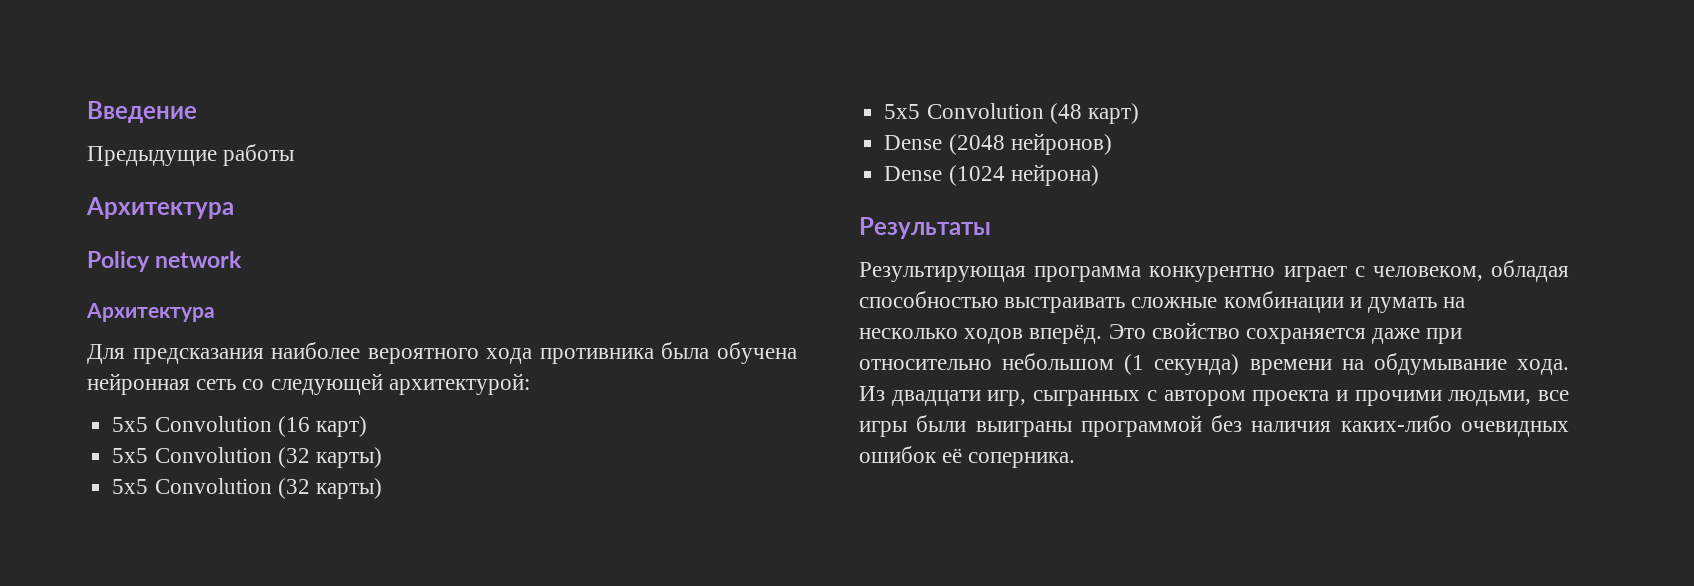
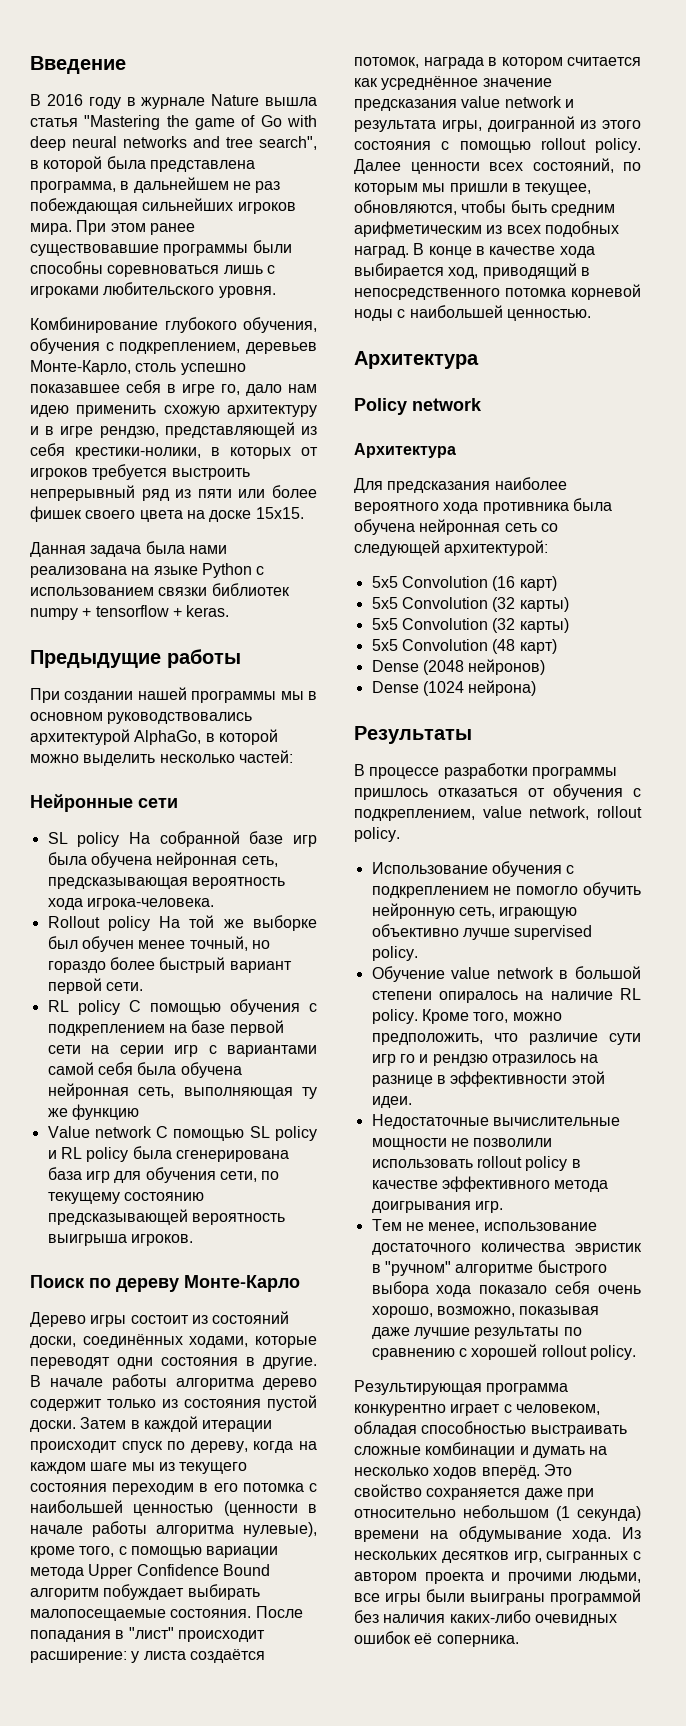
[87,144,295,166] Предыдущие работы -> [30,94,317,109] [30,115,317,130] [30,136,317,151] [30,156,255,172] [30,177,281,193] [30,198,296,214] [30,220,195,235] [30,240,292,256] [30,261,275,277] [30,282,276,298] [30,317,317,333] [30,338,317,354] [30,360,246,375] [30,380,317,396] [30,405,317,417] [30,422,317,438] [30,443,318,459] [30,464,250,480] [30,485,317,501] [30,506,304,522] [30,541,227,557] [30,563,265,578] [30,583,290,596] [30,605,230,620] [30,649,241,668] [30,687,318,703] [30,712,253,724] [30,729,278,745] [30,750,293,766] [30,794,178,812] [47,831,317,847] [47,852,278,868] [47,877,285,889] [47,898,214,910] [47,915,317,931] [47,936,270,952] [47,957,292,973] [47,978,143,994] [47,999,317,1015] [47,1020,284,1036] [47,1045,317,1057] [47,1062,242,1078] [47,1083,317,1099] [47,1104,139,1120] [47,1126,317,1141] [47,1146,289,1162] [47,1167,280,1183] [47,1192,204,1204] [47,1209,285,1225] [47,1234,193,1246] [30,1275,300,1292] [30,1311,290,1327] [30,1334,318,1348] [30,1357,317,1369] [30,1374,317,1390] [30,1395,317,1411] [30,1416,273,1432] [30,1441,317,1453] [30,1462,248,1474] [30,1483,318,1495] [30,1500,317,1516] [30,1521,317,1537] [30,1546,279,1558] [30,1564,270,1579] [30,1584,260,1600] [30,1606,303,1621] [30,1627,265,1642] [30,1649,265,1663] [354,57,641,69] [354,76,552,90] [354,96,574,111] [354,116,641,132] [354,138,641,153] [354,158,641,174] [354,183,592,195] [354,200,615,216] [354,221,619,237] [354,243,595,258] [354,263,590,279] [354,284,641,300] [354,305,591,321] В 2016 году в журнале Nature вышла статья "Mastering the game of Go with deep neural networks and tree search", в которой была представлена программа, в дальнейшем не раз побеждающая сильнейших игроков мира. При этом ранее существовавшие программы были способны соревноваться лишь с игроками любительского уровня. // Комбинирование глубокого обучения, обучения с подкреплением, деревьев Монте-Карло, столь успешно показавшее себя в игре го, дало нам идею применить схожую архитектуру и в игре рендзю, представляющей из себя крестики-нолики, в которых от игроков требуется выстроить непрерывный ряд из пяти или более фишек своего цвета на доске 15x15. // Данная задача была нами реализована на языке Python с использованием связки библиотек numpy + tensorflow + keras. // Предыдущие работы // При создании нашей программы мы в основном руководствовались архитектурой AlphaGo, в которой можно выделить несколько частей: // Нейронные сети // SL policy На собранной базе игр была обучена нейронная сеть, предсказывающая вероятность хода игрока-человека. // Rollout policy На той же выборке был обучен менее точный, но гораздо более быстрый вариант первой сети. // RL policy С помощью обучения с подкреплением на базе первой сети на серии игр с вариантами самой себя была обучена нейронная сеть, выполняющая ту же функцию // Value network С помощью SL policy и RL policy была сгенерирована база игр для обучения сети, по текущему состоянию предсказывающей вероятность выигрыша игроков. // Поиск по дереву Монте-Карло // Дерево игры состоит из состояний доски, соединённых ходами, которые переводят одни состояния в другие. В начале работы алгоритма дерево содержит только из состояния пустой доски. Затем в каждой итерации происходит спуск по дереву, когда на каждом шаге мы из текущего состояния переходим в его потомка с наибольшей ценностью (ценности в начале работы алгоритма нулевые), кроме того, с помощью вариации метода Upper Confidence Bound алгоритм побуждает выбирать малопосещаемые состояния. После попадания в "лист" происходит расширение: у листа создаётся потомок, награда в котором считается как усреднённое значение предсказания value network и результата игры, доигранной из этого состояния с помощью rollout policy. Далее ценности всех состояний, по которым мы пришли в текущее, обновляются, чтобы быть средним арифметическим из всех подобных наград. В конце в качестве хода выбирается ход, приводящий в непосредственного потомка корневой ноды с наибольшей ценностью.
(991, 228) none -> [354,763,617,779] [354,784,641,800] [354,806,642,821] [354,827,400,842] [371,861,575,877] [371,882,641,898] [371,903,578,919] [371,924,593,940] [371,946,418,961] [371,966,641,982] [371,988,641,1003] [371,1009,562,1024] [371,1033,641,1045] [371,1054,599,1066] [371,1071,605,1087] [371,1096,412,1108] [371,1114,620,1129] [371,1138,553,1150] [371,1156,581,1171] [371,1176,609,1192] [371,1201,503,1213] [371,1219,597,1233] [371,1243,642,1255] [371,1260,607,1276] [371,1281,641,1297] [371,1306,600,1318] [371,1327,582,1339] [371,1344,636,1360] // В процессе разработки программы пришлось отказаться от обучения с подкреплением, value network, rollout policy. // Использование обучения с подкреплением не помогло обучить нейронную сеть, играющую объективно лучше supervised policy. // Обучение value network в большой степени опиралось на наличие RL policy. Кроме того, можно предположить, что различие сути игр го и рендзю отразилось на разнице в эффективности этой идеи. // Недостаточные вычислительные мощности не позволили использовать rollout policy в качестве эффективного метода доигрывания игр. // Тем не менее, использование достаточного количества эвристик в "ручном" алгоритме быстрого выбора хода показало себя очень хорошо, возможно, показывая даже лучшие результаты по сравнению с хорошей rollout policy.
[891,390,981,406] двадцати -> [354,1551,509,1563] нескольких десятков

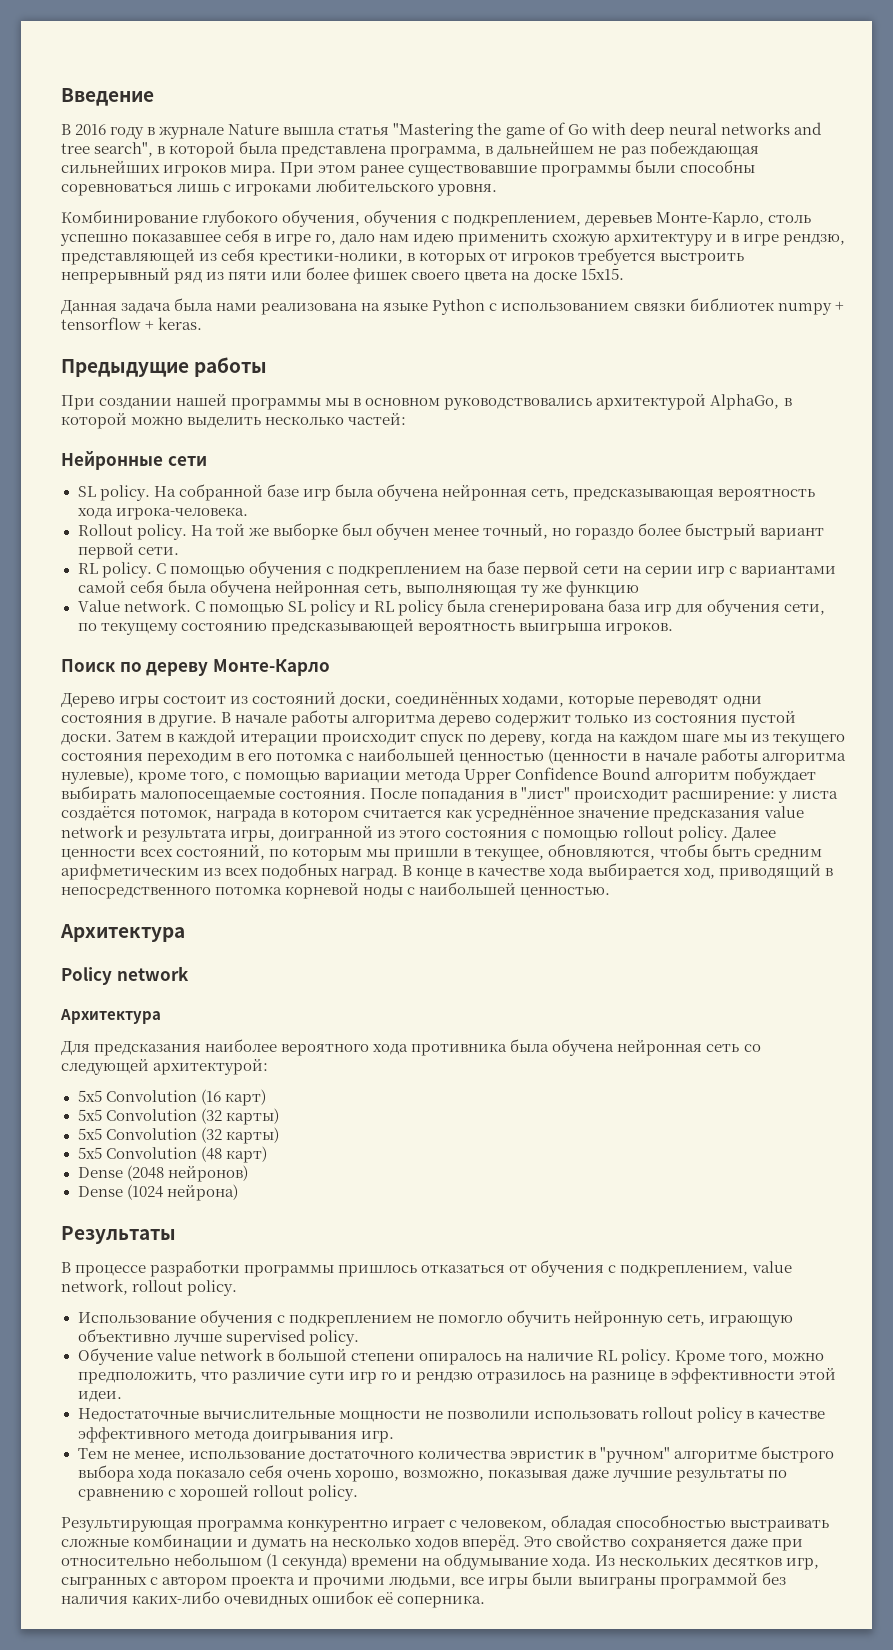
[77,832,120,847] policy -> [99,485,150,501] policy.
[107,916,150,931] policy -> [136,524,187,540] policy.
[77,1000,120,1015] policy -> [101,562,152,578] policy.
[94,1126,152,1138] network -> [123,599,191,612] network.

